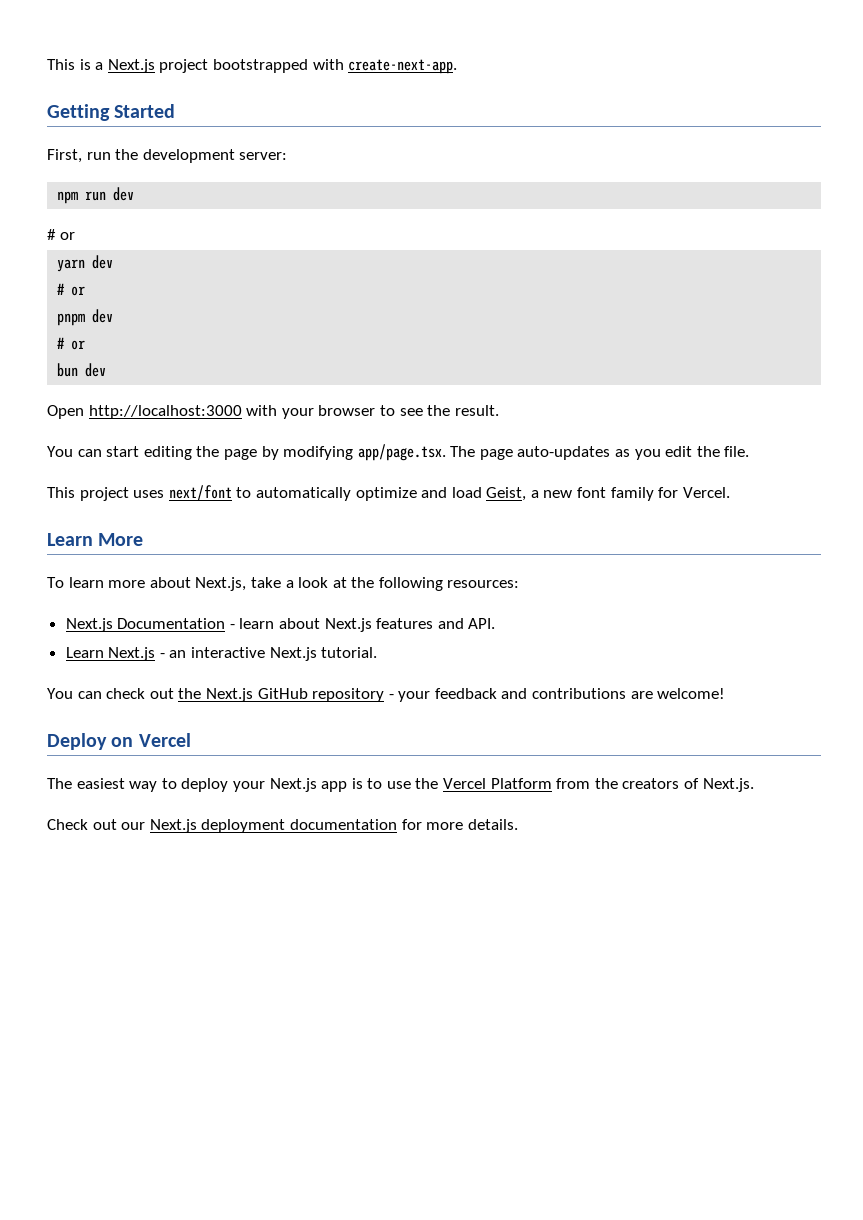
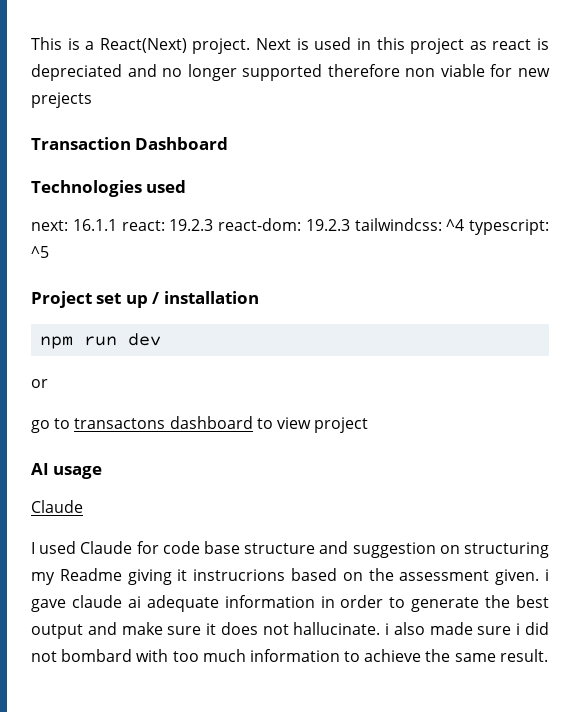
[107,59,458,74] [47,104,176,121] [47,149,288,163] Next.js project bootstrapped with create-next-app. // Getting Started // First, run the development server: -> [99,37,550,54] [31,64,550,81] [31,92,92,108] [31,137,229,150] [31,180,187,197] [31,218,549,235] [31,246,49,258] [31,291,259,308] React(Next) project. Next is used in this project as react is depreciated and no longer supported therefore non viable for new prejects // Transaction Dashboard // Technologies used // next: 16.1.1 react: 19.2.3 react-dom: 19.2.3 tailwindcss: ^4 typescript: ^5 // Project set up / installation
[47,229,75,240] [57,255,114,272] [57,283,86,296] [57,309,114,326] [57,337,86,350] [57,363,107,377] [47,405,499,419] [47,444,750,461] [47,485,730,501] [47,533,144,546] [47,577,520,591] [65,618,496,632] [65,647,378,661] [47,688,726,702] [47,733,191,750] [47,778,754,792] [47,819,518,833] # or // yarn dev // # or // pnpm dev // # or // bun dev // Open http://localhost:3000 with your browser to see the result. // You can start editing the page by modifying app/page.tsx. The page auto-updates as you edit the file. // This project uses next/font to automatically optimize and load Geist, a new font family for Vercel. // Learn More // To learn more about Next.js, take a look at the following resources: // Next.js Documentation - learn about Next.js features and API. // Learn Next.js - an interactive Next.js tutorial. // You can check out the Next.js GitHub repository - your feedback and contributions are welcome! // Deploy on Vercel // The easiest way to deploy your Next.js app is to use the Vercel Platform from the creators of Next.js. // Check out our Next.js deployment documentation for more details. -> [31,379,48,388] [31,416,369,433] [31,463,103,479] [31,500,83,513] [31,541,549,558] [31,568,549,585] [31,595,549,612] [31,622,549,639] [31,649,548,662] or // go to transactons dashboard to view project // AI usage // Claude // I used Claude for code base structure and suggestion on structuring my Readme giving it instrucrions based on the assessment given. i gave claude ai adequate information in order to generate the best output and make sure it does not hallucinate. i also made sure i did not bombard with too much information to achieve the same result.

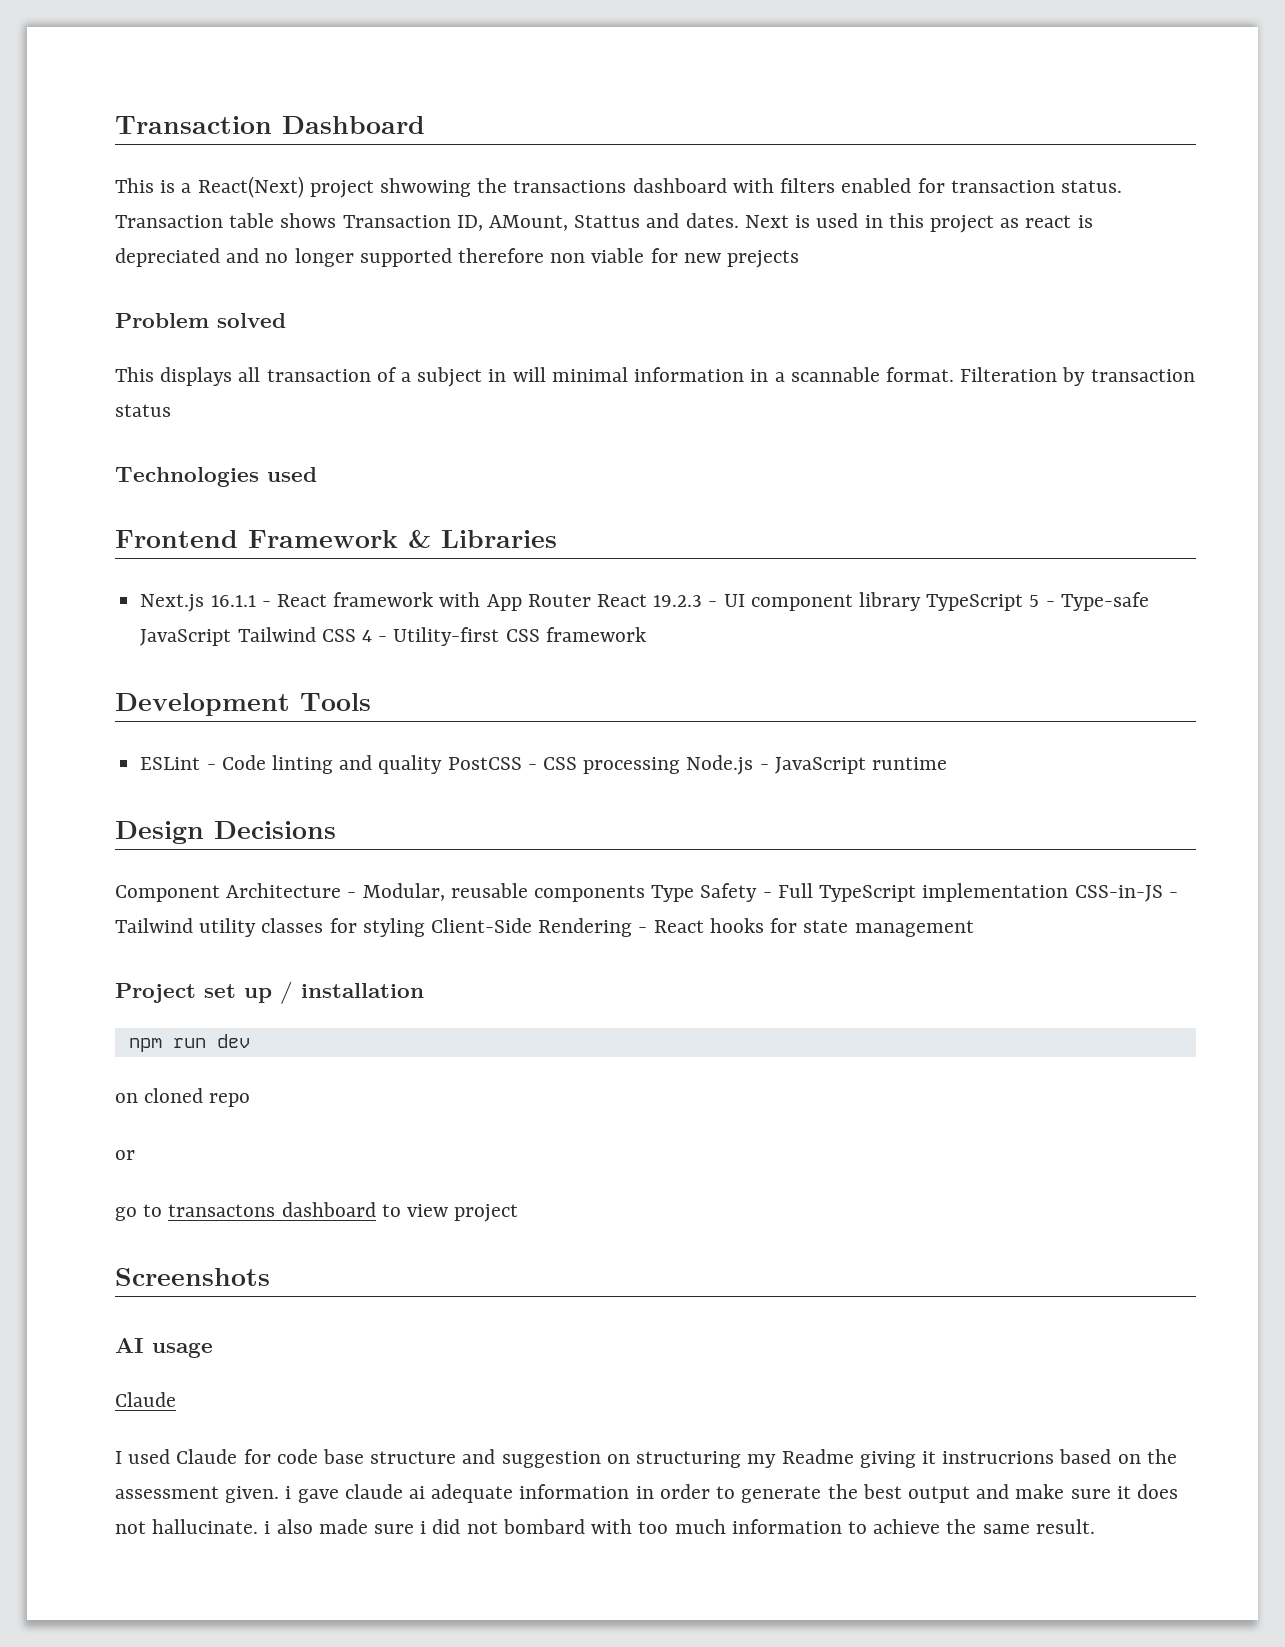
(31, 43) none -> [115,116,425,134] Transaction Dashboard //
[192,38,251,54] project. -> [309,178,1122,198] [115,213,739,231] project shwowing the transactions dashboard with filters enabled for transaction status. Transaction table shows Transaction ID, AMount, Stattus and dates.
[31,137,229,150] [31,180,187,197] [31,218,549,235] [31,246,49,258] Transaction Dashboard // Technologies used // next: 16.1.1 react: 19.2.3 react-dom: 19.2.3 tailwindcss: ^4 typescript: ^5 -> [115,313,286,328] [115,367,1195,387] [115,404,171,417] [115,467,317,487] [115,530,557,548] [140,592,1149,612] [140,627,646,646] [115,693,371,716] [140,755,948,775] [115,821,336,844] [115,883,1178,902] [115,918,974,937] Problem solved // This displays all transaction of a subject in will minimal information in a scannable format. Filteration by transaction status // Technologies used // Frontend Framework & Libraries // Next.js 16.1.1 - React framework with App Router React 19.2.3 - UI component library TypeScript 5 - Type-safe JavaScript Tailwind CSS 4 - Utility-first CSS framework // Development Tools // ESLint - Code linting and quality PostCSS - CSS processing Node.js - JavaScript runtime // Design Decisions // Component Architecture - Modular, reusable components Type Safety - Full TypeScript implementation CSS-in-JS - Tailwind utility classes for styling Client-Side Rendering - React hooks for state management
(162, 339) none -> [115,1088,251,1107] // on cloned repo
(369, 425) none -> [115,1268,270,1286] // Screenshots

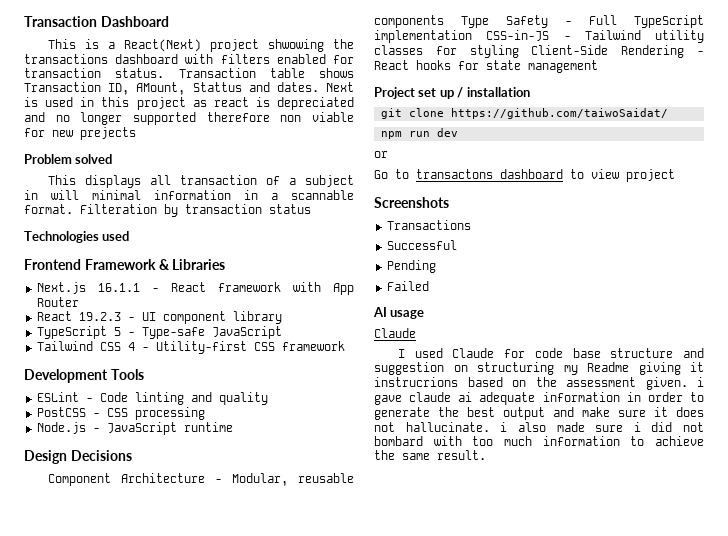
(591, 600) none -> (79, 302) //
(922, 601) none -> (282, 317) //
(232, 637) none -> (282, 332) //
(443, 764) none -> (268, 398) //
(681, 765) none -> (205, 413) //
(424, 990) none -> [380,108,668,119] // git clone https://github.com/taiwoSaidat/
[115,1088,251,1107] // on cloned repo -> (458, 132) none
[115,1207,137,1221] go -> [374,170,388,179] Go
(270, 1277) none -> [386,220,471,230] [386,240,457,250] [386,260,436,273] [386,281,429,291] // Transactions // Successful // Pending // Failed

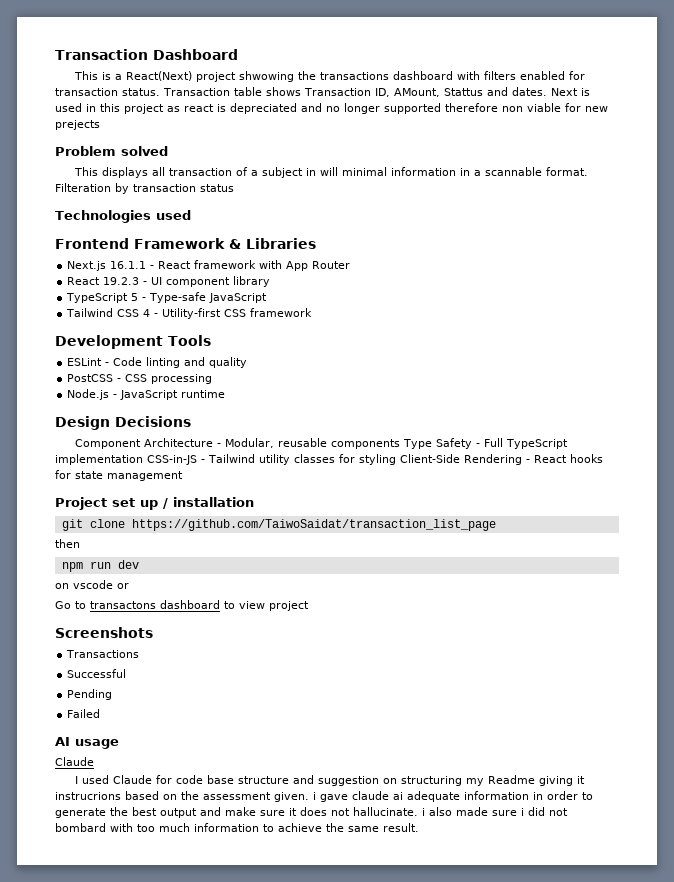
[450,108,668,119] https://github.com/taiwoSaidat/ -> [131,519,496,531] [55,539,80,548] https://github.com/TaiwoSaidat/transaction_list_page // then
(458, 132) none -> [55,580,113,589] on vscode

